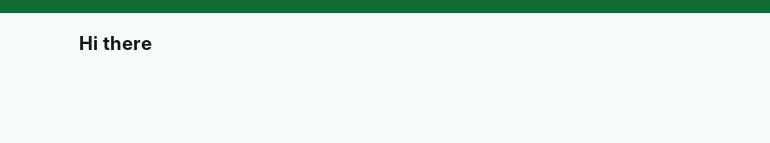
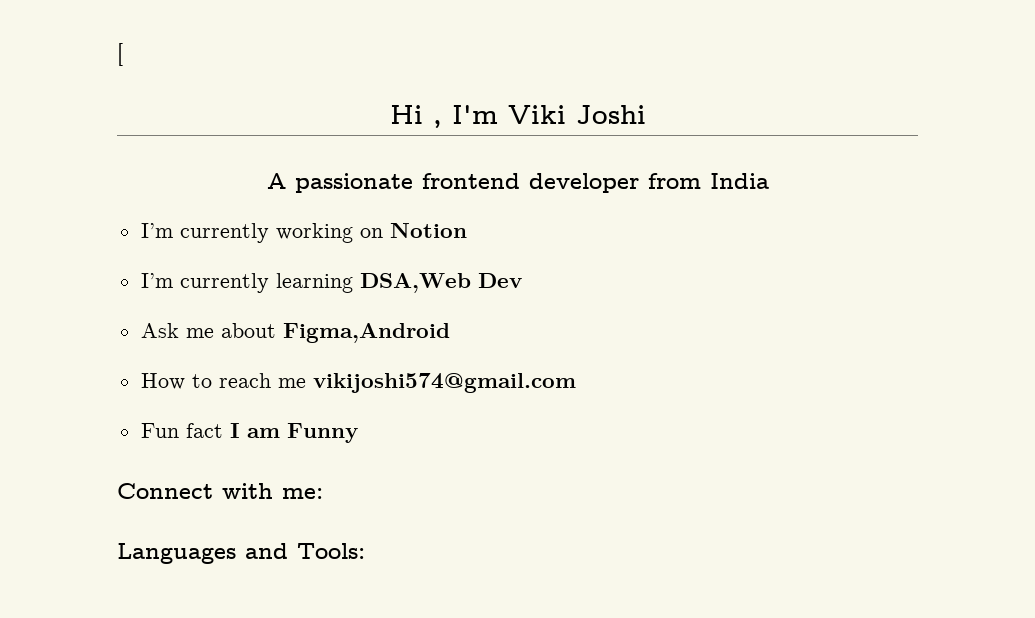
[79,36,152,50] Hi there -> [117,43,123,66] [389,105,646,128] [266,173,769,193] [140,223,467,243] [140,273,522,293] [140,323,450,343] [140,373,576,393] [140,423,358,443] [117,483,323,499] [117,543,365,564] [ // Hi , I'm Viki Joshi // A passionate frontend developer from India // I’m currently working on Notion // I’m currently learning DSA,Web Dev // Ask me about Figma,Android // How to reach me vikijoshi574@gmail.com // Fun fact I am Funny // Connect with me: // Languages and Tools:

